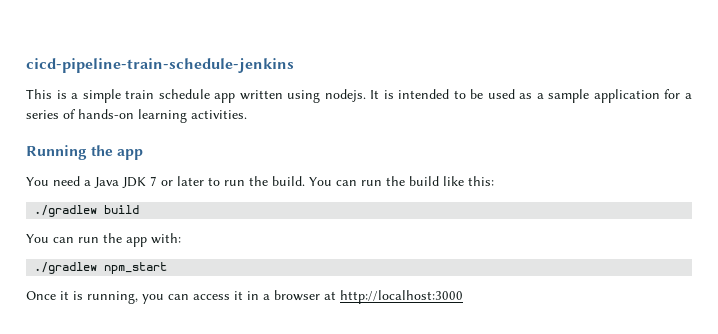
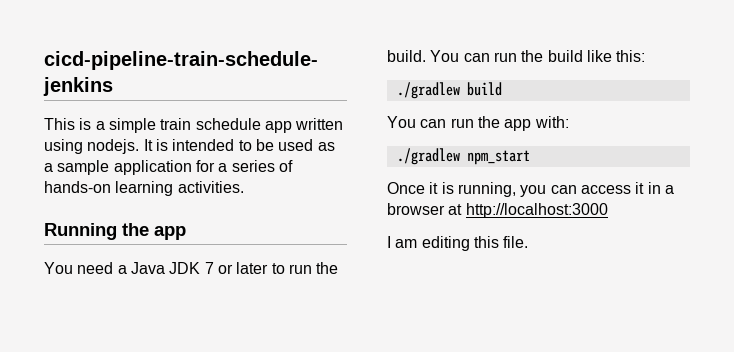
(463, 297) none -> [387,236,529,251] // I am editing this file.

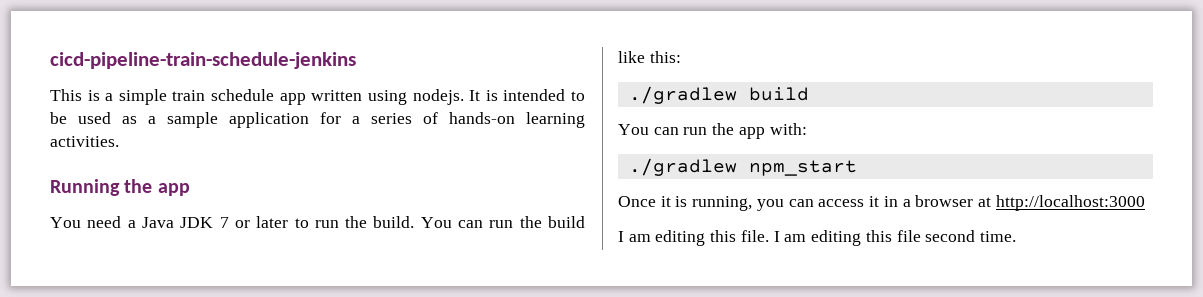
(529, 242) none -> [773,230,1016,246] I am editing this file second time.

